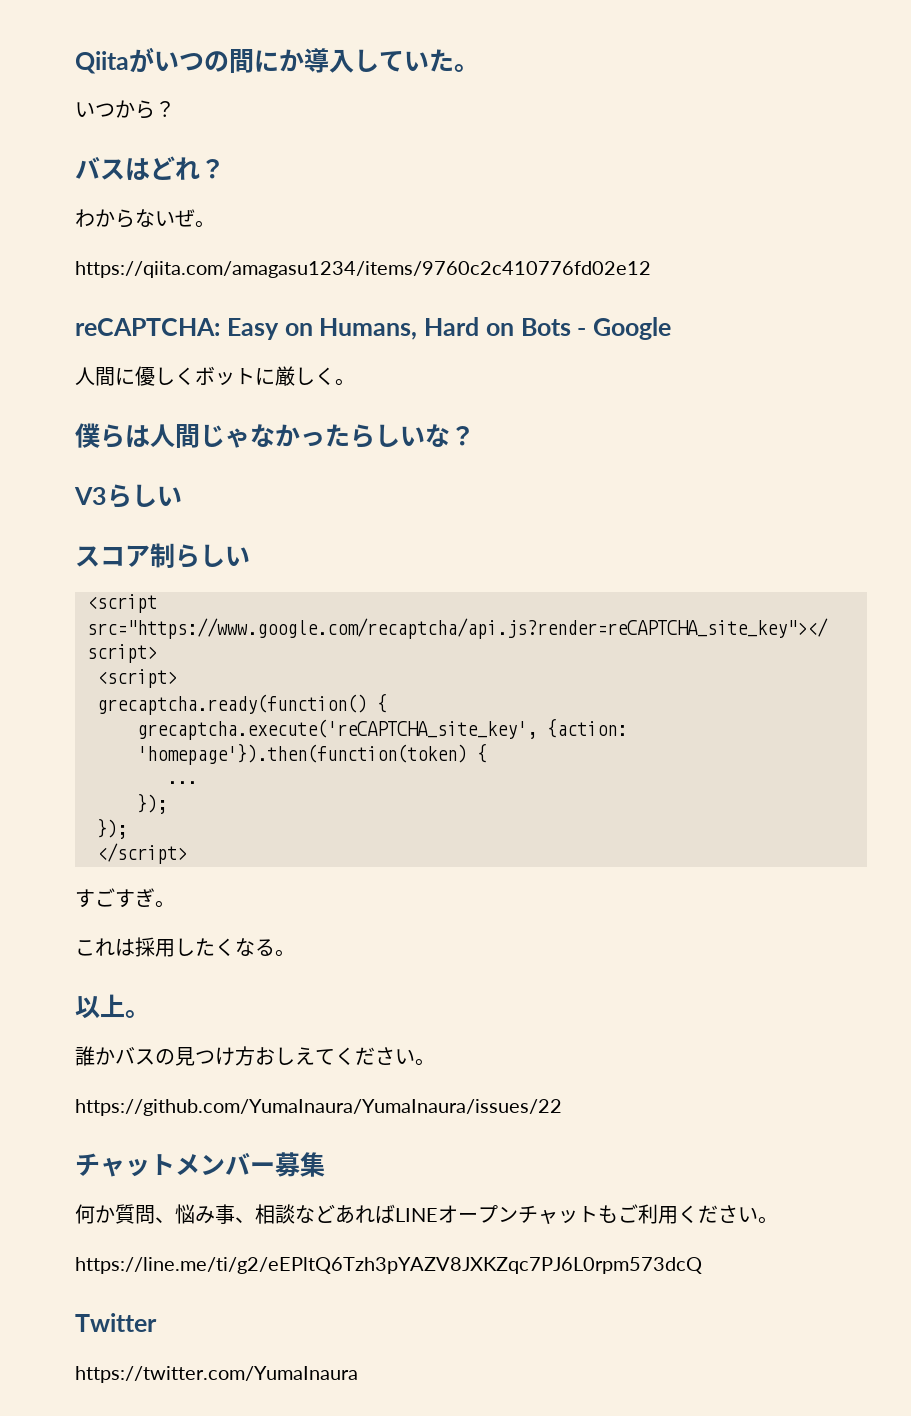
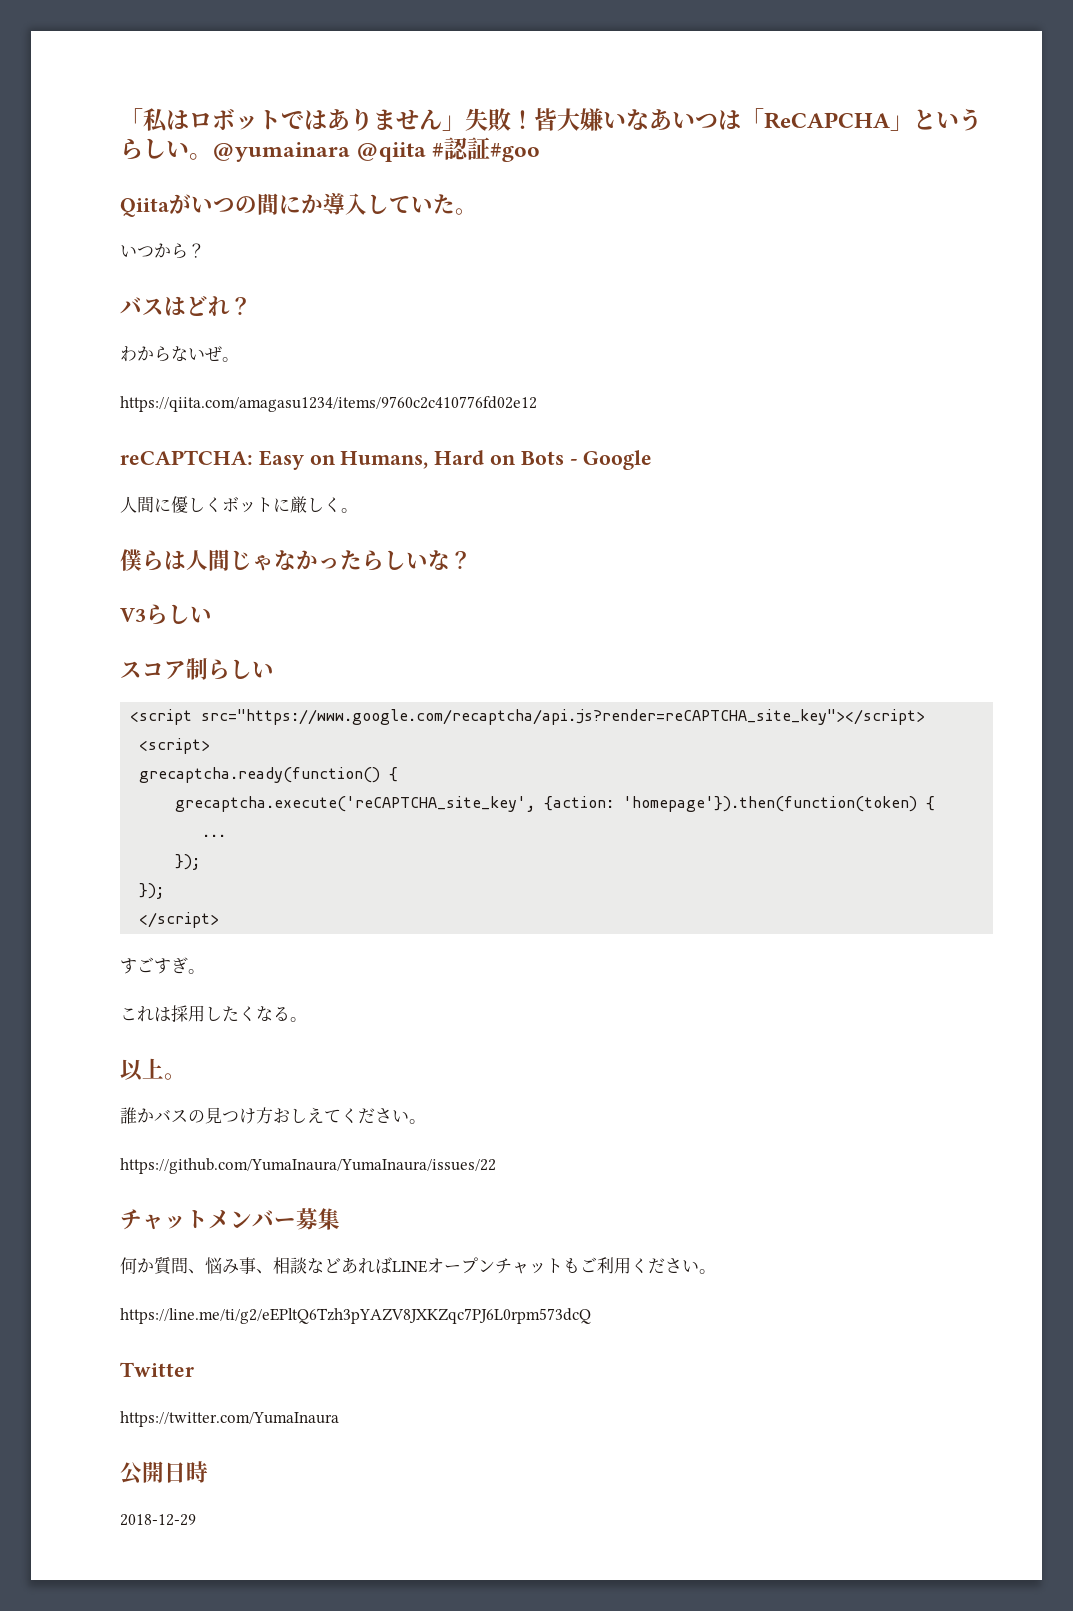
(75, 62) none -> [120,108,982,133] [120,137,541,162] 「私はロボットではありません」失敗！皆大嫌いなあいつは「ReCAPCHA」というらしい。@yumainara @qiita #認証#goo //
(358, 1374) none -> [120,1461,208,1485] [120,1514,196,1526] // 公開日時 // 2018-12-29

